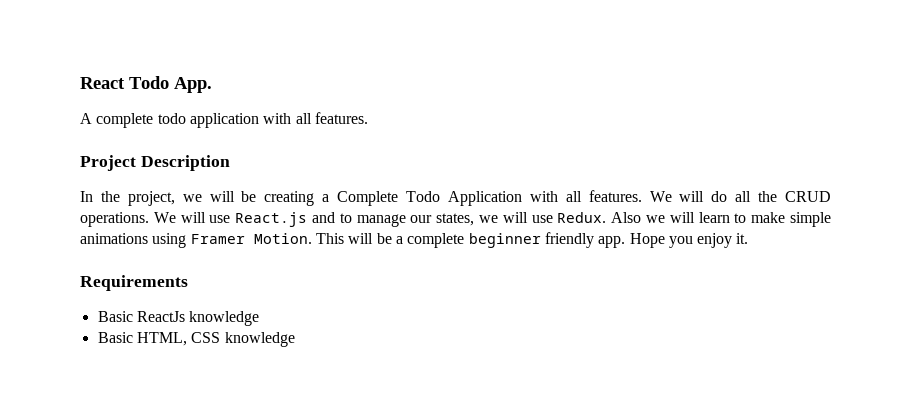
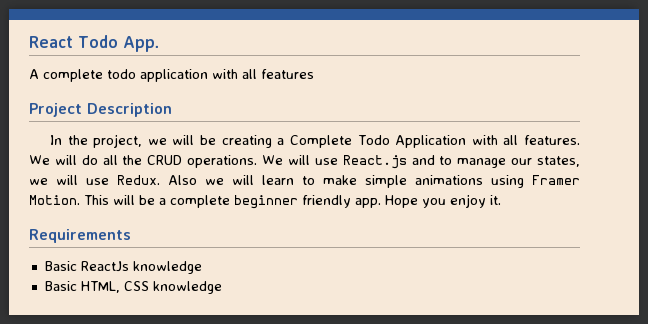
[314,112,368,124] features. -> [261,69,314,79] features

